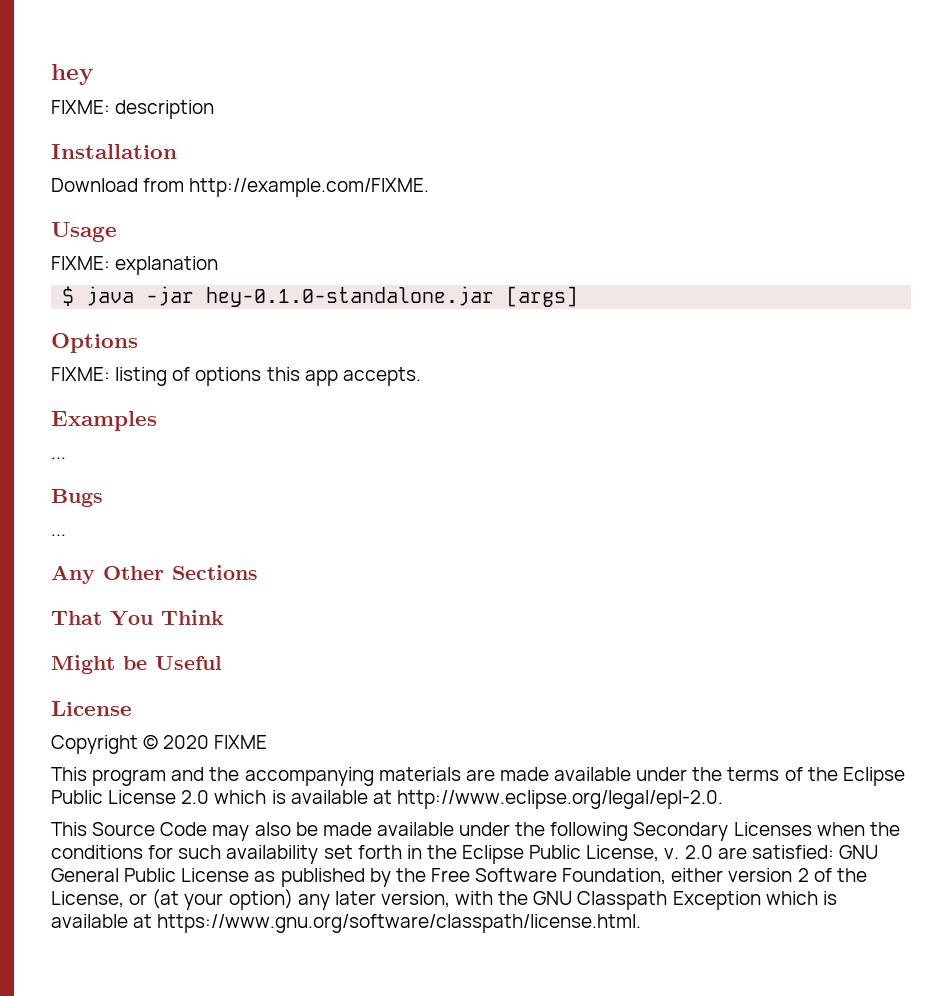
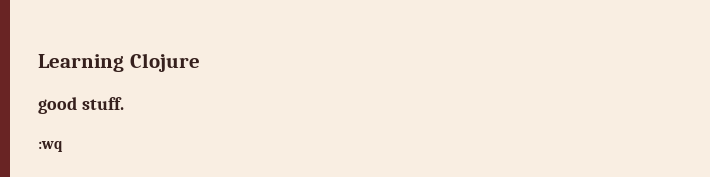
[51,64,94,85] [51,100,215,119] [51,144,177,159] [51,178,430,197] [51,222,117,242] [51,256,219,275] [62,286,579,307] [51,333,138,353] [51,367,421,386] [51,411,157,431] [51,457,66,459] [51,489,103,507] [51,534,66,536] [51,565,258,584] [51,610,224,626] [51,655,222,674] [51,701,132,716] [51,734,268,754] [51,767,905,786] [51,790,723,809] [51,822,900,841] [51,845,878,864] [51,868,867,887] [51,889,837,910] [51,914,642,933] hey // FIXME: description // Installation // Download from http://example.com/FIXME. // Usage // FIXME: explanation // $ java -jar hey-0.1.0-standalone.jar [args] // Options // FIXME: listing of options this app accepts. // Examples // ... // Bugs // ... // Any Other Sections // That You Think // Might be Useful // License // Copyright © 2020 FIXME // This program and the accompanying materials are made available under the terms of the Eclipse Public License 2.0 which is available at http://www.eclipse.org/legal/epl-2.0. // This Source Code may also be made available under the following Secondary Licenses when the conditions for such availability set forth in the Eclipse Public License, v. 2.0 are satisfied: GNU General Public License as published by the Free Software Foundation, either version 2 of the License, or (at your option) any later version, with the GNU Classpath Exception which is available at https://www.gnu.org/software/classpath/license.html. -> [38,53,200,72] [38,97,124,114] [38,141,63,152] Learning Clojure // good stuff. // :wq

